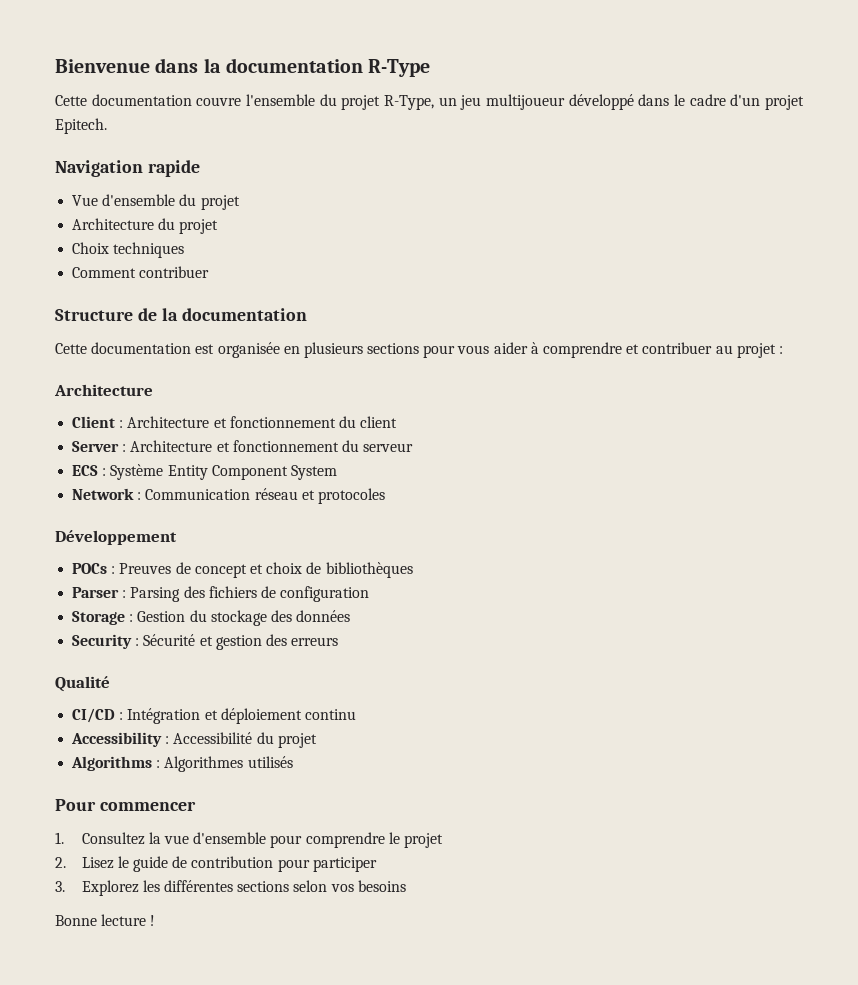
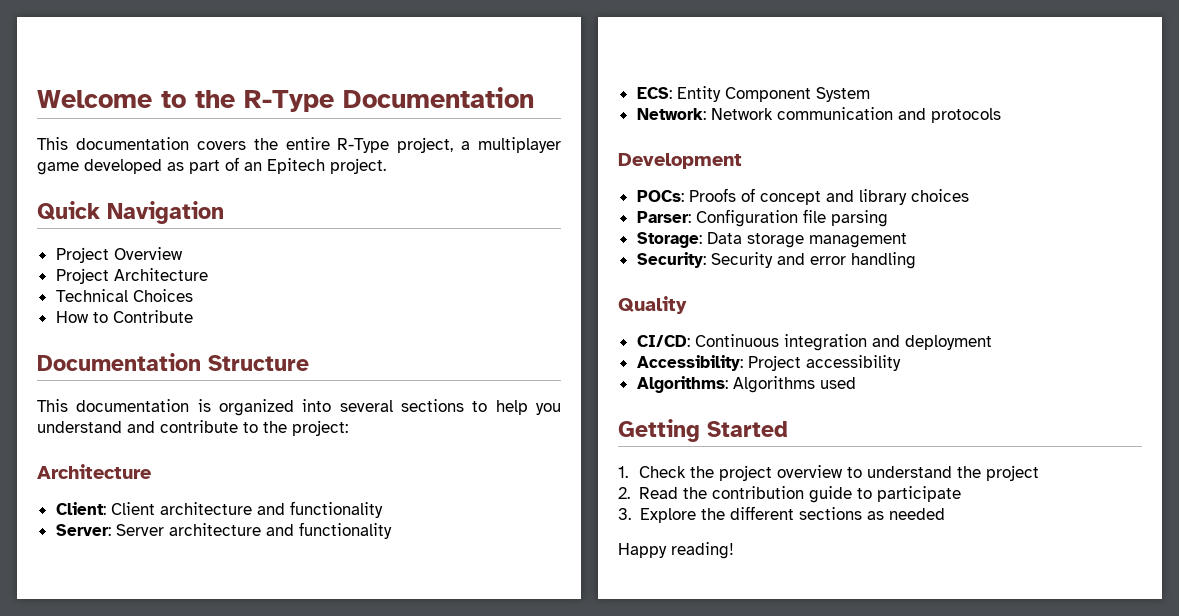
[55,58,431,77] [55,94,804,110] [55,118,107,134] [55,160,200,177] [72,194,240,210] [72,218,219,234] [72,242,185,258] [72,266,210,278] [55,308,307,321] [55,342,783,358] [54,384,153,396] [72,416,398,428] [72,440,414,452] [72,464,337,480] [72,488,385,504] [55,530,177,545] [72,562,413,578] [72,586,370,602] [72,610,351,626] [72,634,339,650] [55,676,110,692] [72,708,356,724] [71,732,317,748] [71,756,293,772] [55,799,196,811] [55,832,443,848] [55,856,377,872] [55,880,406,896] [55,914,156,926] Bienvenue dans la documentation R-Type // Cette documentation couvre l'ensemble du projet R-Type, un jeu multijoueur développé dans le cadre d'un projet Epitech. // Navigation rapide // Vue d'ensemble du projet // Architecture du projet // Choix techniques // Comment contribuer // Structure de la documentation // Cette documentation est organisée en plusieurs sections pour vous aider à comprendre et contribuer au projet : // Architecture // Client : Architecture et fonctionnement du client // Server : Architecture et fonctionnement du serveur // ECS : Système Entity Component System // Network : Communication réseau et protocoles // Développement // POCs : Preuves de concept et choix de bibliothèques // Parser : Parsing des fichiers de configuration // Storage : Gestion du stockage des données // Security : Sécurité et gestion des erreurs // Qualité // CI/CD : Intégration et déploiement continu // Accessibility : Accessibilité du projet // Algorithms : Algorithmes utilisés // Pour commencer // 1. Consultez la vue d'ensemble pour comprendre le projet // 2. Lisez le guide de contribution pour participer // 3. Explorez les différentes sections selon vos besoins // Bonne lecture ! -> [37,87,534,112] [37,137,561,153] [37,157,386,175] [37,201,224,224] [55,247,183,263] [55,268,208,284] [55,289,193,302] [55,310,193,323] [37,353,309,371] [37,399,561,416] [37,420,348,436] [37,464,151,479] [55,501,383,518] [55,522,392,539] [636,86,870,102] [636,107,1001,123] [618,153,742,169] [636,188,969,205] [636,209,888,227] [636,232,907,248] [636,252,916,269] [618,296,687,314] [636,334,992,351] [636,355,901,371] [636,376,856,393] [618,419,788,442] [618,465,1039,481] [618,486,961,503] [618,506,945,523] [618,542,734,559] Welcome to the R-Type Documentation // This documentation covers the entire R-Type project, a multiplayer game developed as part of an Epitech project. // Quick Navigation // Project Overview // Project Architecture // Technical Choices // How to Contribute // Documentation Structure // This documentation is organized into several sections to help you understand and contribute to the project: // Architecture // Client: Client architecture and functionality // Server: Server architecture and functionality // ECS: Entity Component System // Network: Network communication and protocols // Development // POCs: Proofs of concept and library choices // Parser: Configuration file parsing // Storage: Data storage management // Security: Security and error handling // Quality // CI/CD: Continuous integration and deployment // Accessibility: Project accessibility // Algorithms: Algorithms used // Getting Started // 1. Check the project overview to understand the project // 2. Read the contribution guide to participate // 3. Explore the different sections as needed // Happy reading!

